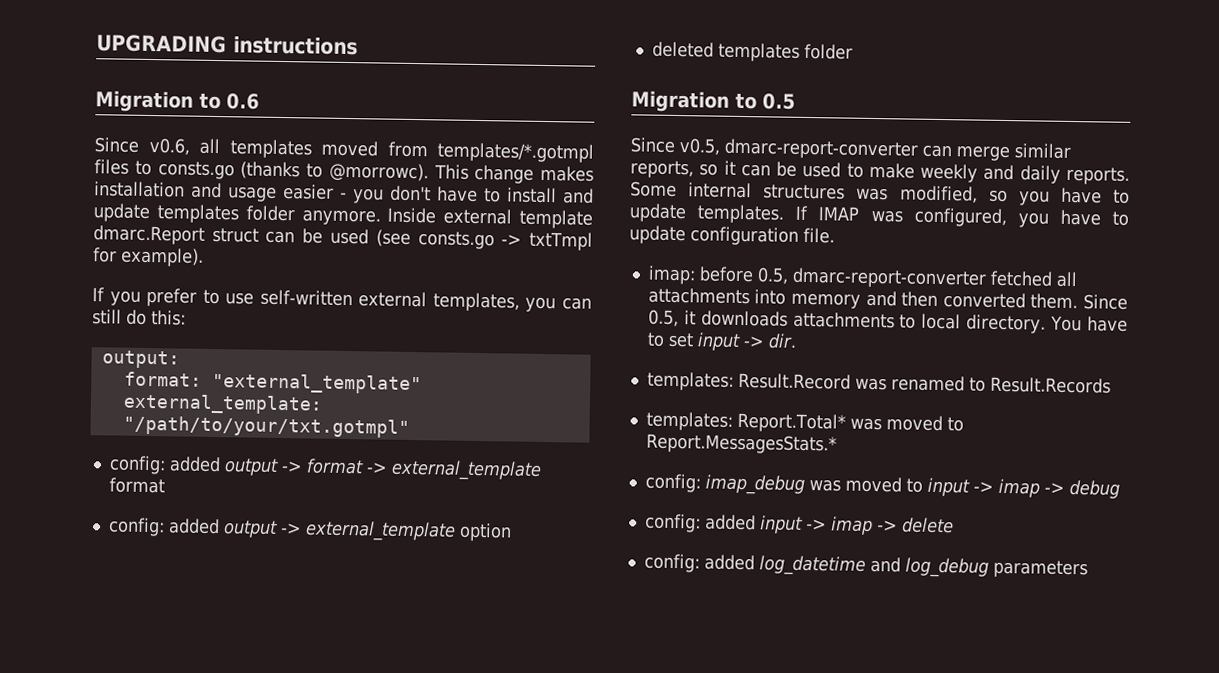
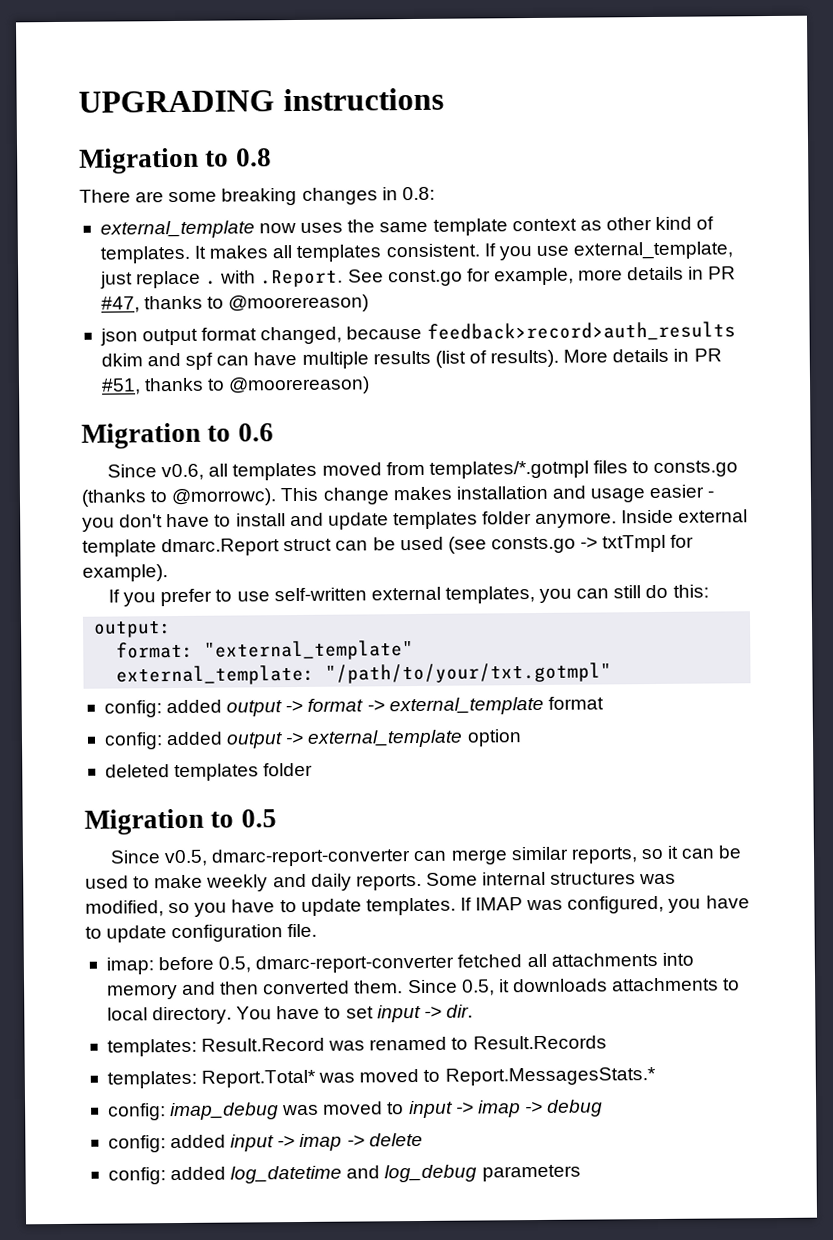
(358, 46) none -> [79,147,272,174] [79,186,435,206] [99,216,715,239] [99,241,734,264] [99,266,737,289] [100,294,370,313] [99,321,736,346] [100,348,722,370] [100,376,371,395] // Migration to 0.8 // There are some breaking changes in 0.8: // external_template now uses the same template context as other kind of templates. It makes all templates consistent. If you use external_template, just replace . with .Report. See const.go for example, more details in PR #47, thanks to @moorereason) // json output format changed, because feedback>record>auth_results dkim and spf can have multiple results (list of results). More details in PR #51, thanks to @moorereason)

